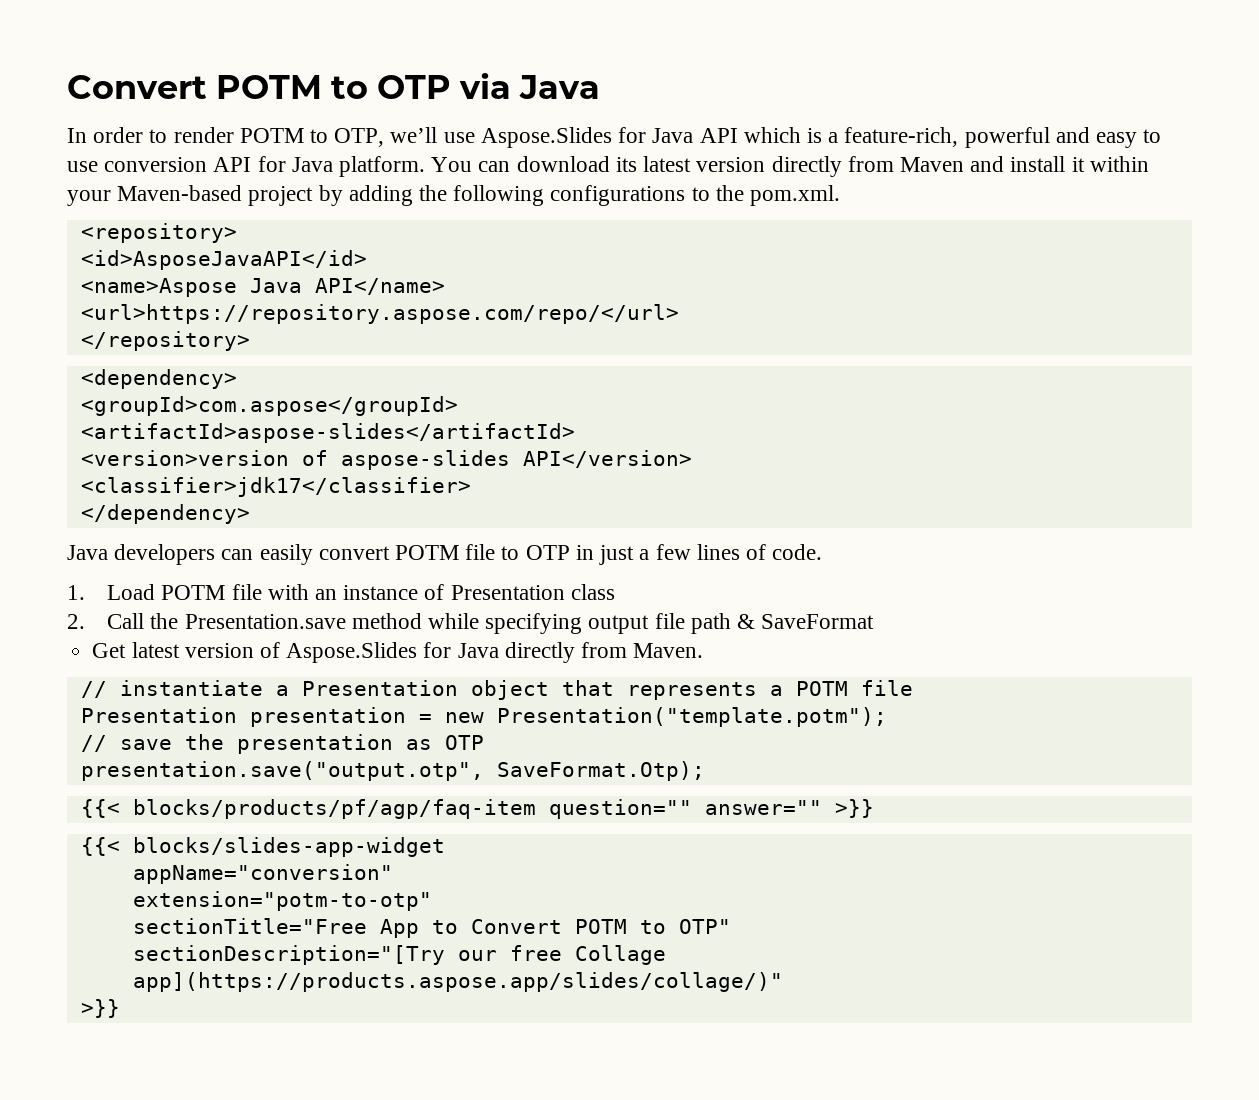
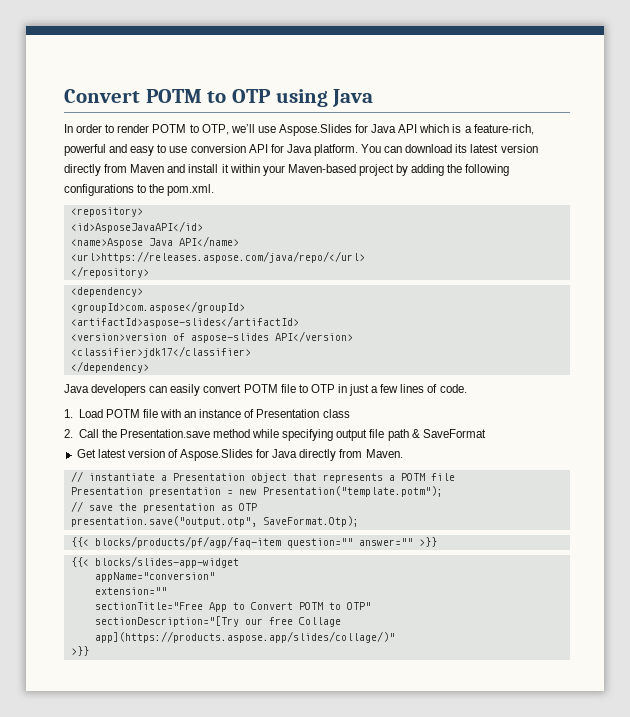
[459,73,512,99] via -> [275,89,328,107] using
[80,304,679,324] <url>https://repository.aspose.com/repo/</url> -> [70,251,365,263] <url>https://releases.aspose.com/java/repo/</url>
[132,891,432,911] extension="potm-to-otp" -> [94,587,167,595] extension=""

